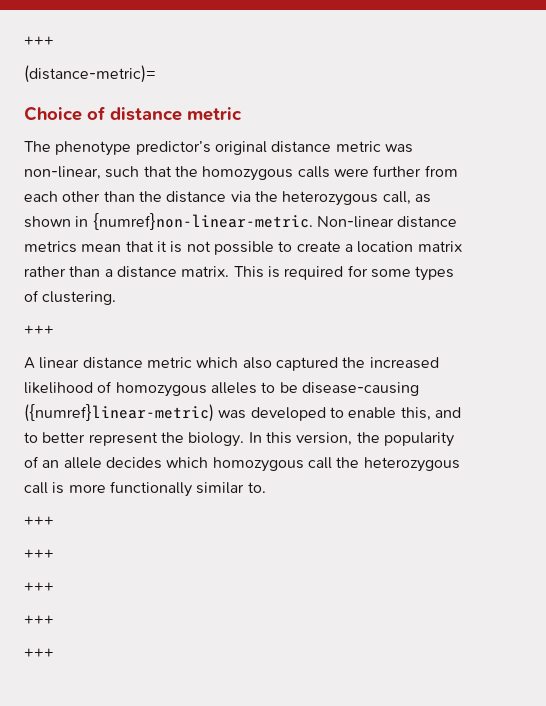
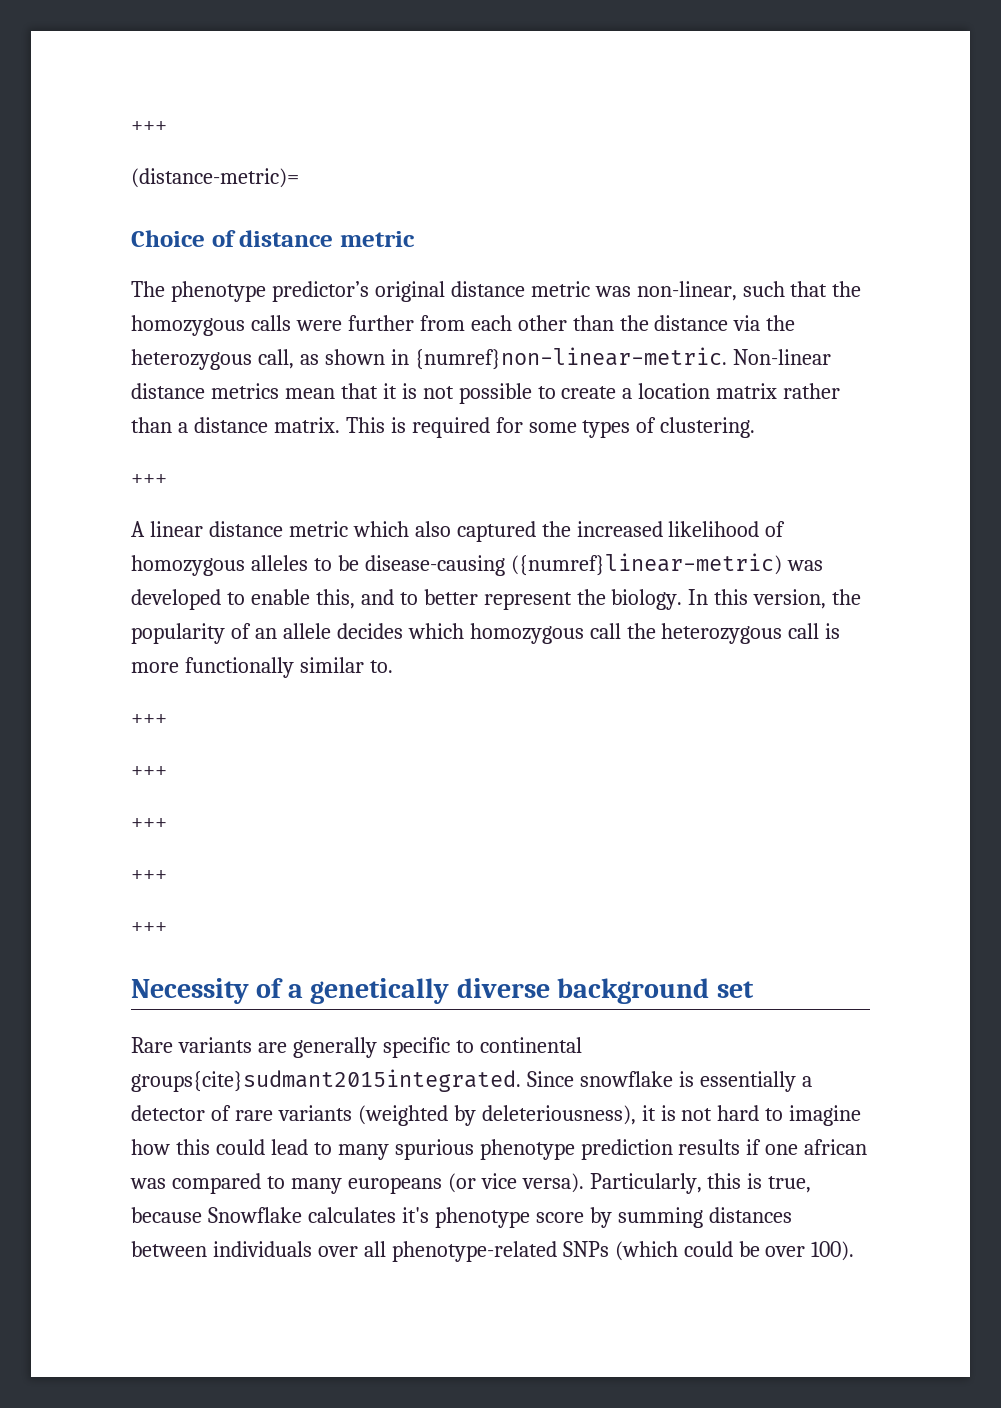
(54, 653) none -> [131,978,754,1004] [131,1037,582,1058] [131,1069,812,1092] [131,1105,862,1126] [131,1139,868,1160] [130,1173,812,1194] [131,1207,792,1228] [131,1241,855,1262] // Necessity of a genetically diverse background set // Rare variants are generally specific to continental groups{cite}sudmant2015integrated. Since snowflake is essentially a detector of rare variants (weighted by deleteriousness), it is not hard to imagine how this could lead to many spurious phenotype prediction results if one african was compared to many europeans (or vice versa). Particularly, this is true, because Snowflake calculates it's phenotype score by summing distances between individuals over all phenotype-related SNPs (which could be over 100).

